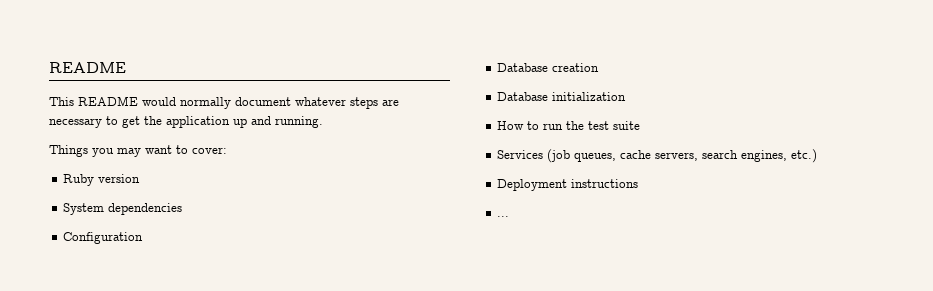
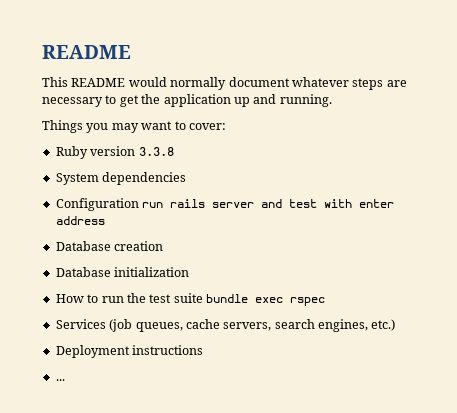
(141, 178) none -> [138,147,174,156] 3.3.8
(144, 238) none -> [142,199,395,208] [55,216,105,225] run rails server and test with enter address
(641, 125) none -> [206,294,325,306] bundle exec rspec

